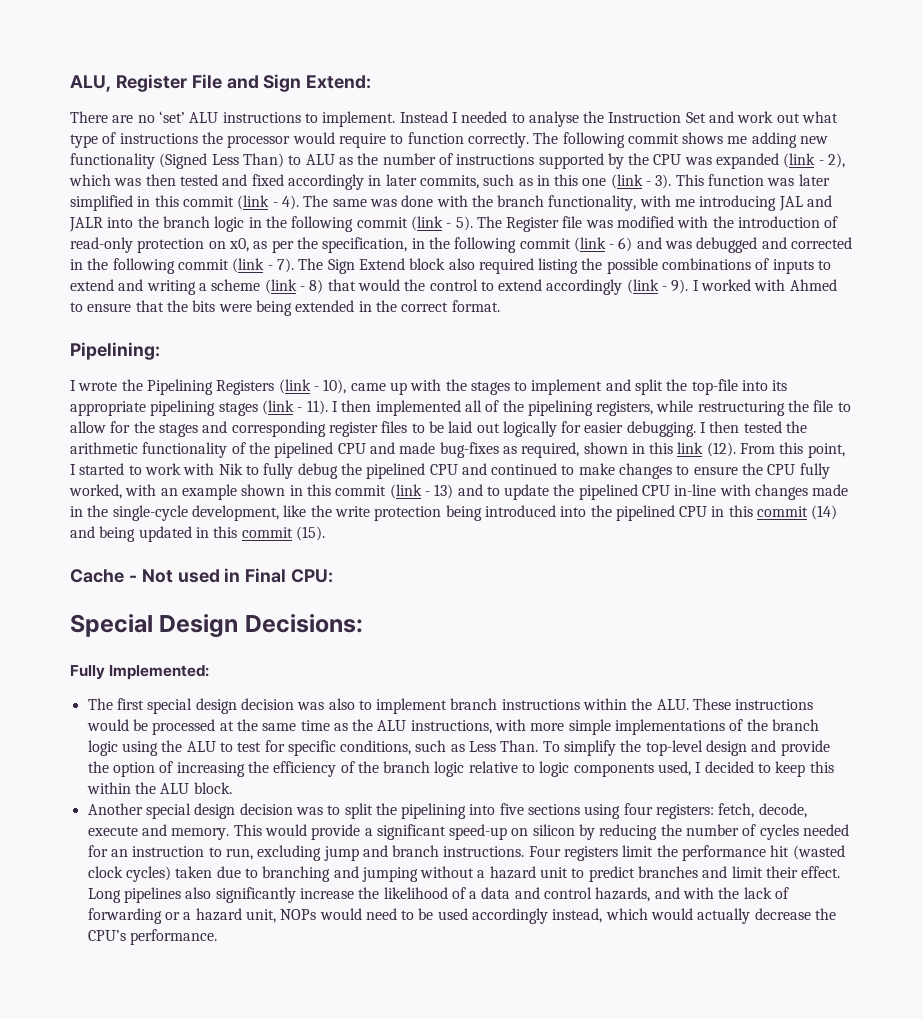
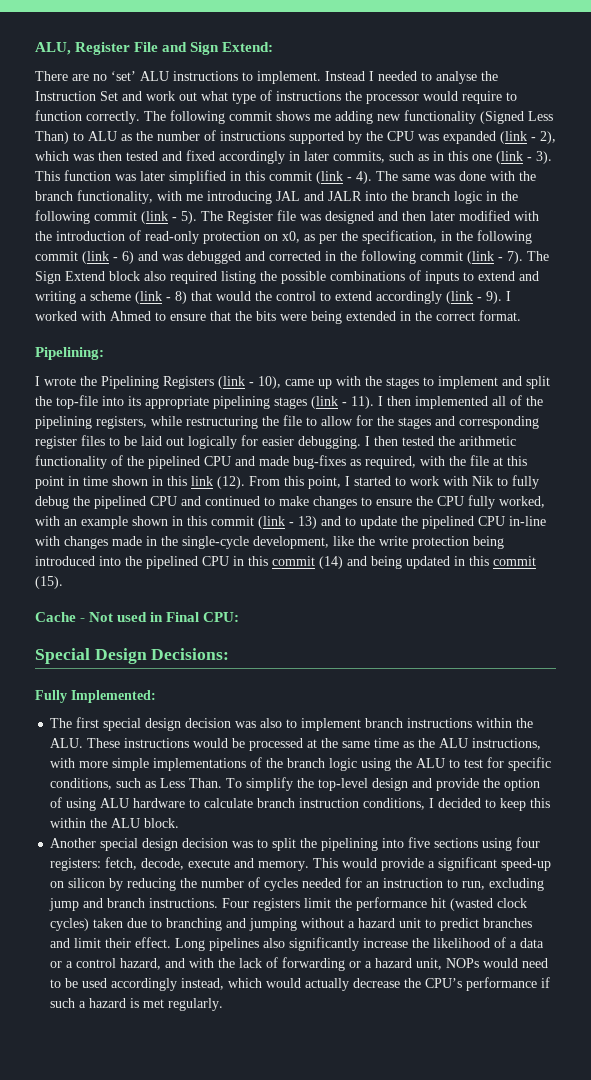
(613, 224) none -> [325,211,455,224] designed and then later
(580, 450) none -> [420,455,527,466] [35,476,108,489] with the file at this point in time
[176,761,692,777] increasing the efficiency of the branch logic relative to logic components used, -> [66,798,426,811] using ALU hardware to calculate branch instruction conditions,
[514,887,651,902] and control hazards, -> [50,958,162,970] or a control hazard,
[129,929,217,945] performance. -> [466,977,551,991] [50,998,224,1011] performance if such a hazard is met regularly.

